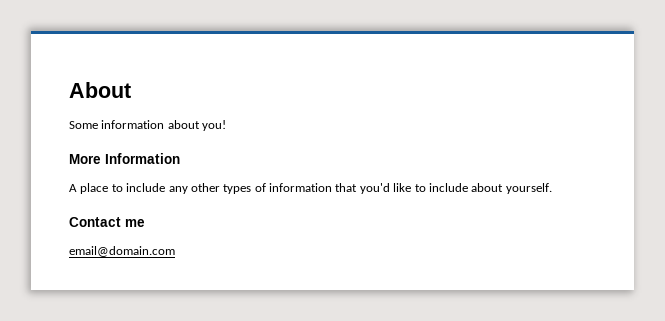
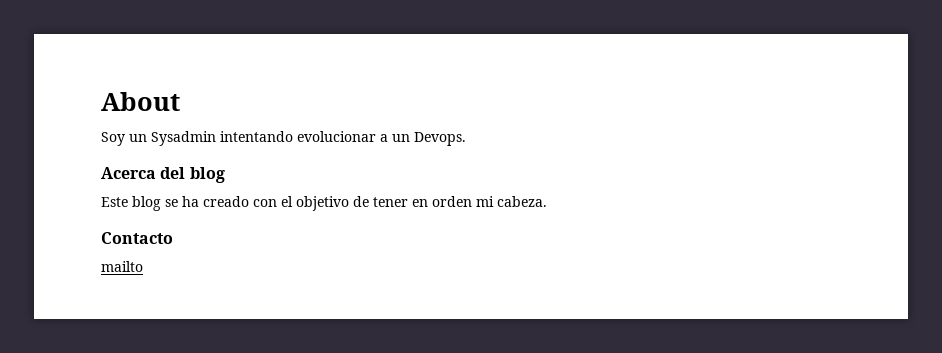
[69,120,227,131] [69,153,180,164] [69,183,552,194] [69,217,145,227] [69,246,175,257] Some information about you! // More Information // A place to include any other types of information that you'd like to include about yourself. // Contact me // email@domain.com -> [101,131,466,146] [101,167,225,183] [101,196,547,211] [101,232,173,244] [101,261,143,272] Soy un Sysadmin intentando evolucionar a un Devops. // Acerca del blog // Este blog se ha creado con el objetivo de tener en orden mi cabeza. // Contacto // mailto

